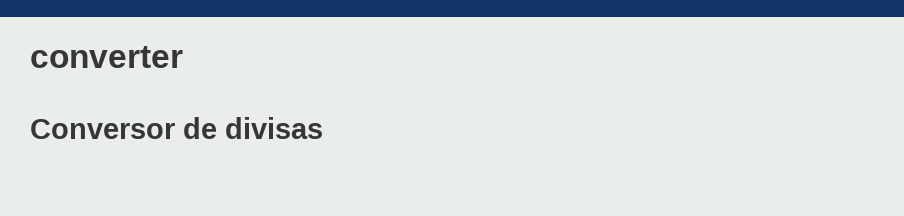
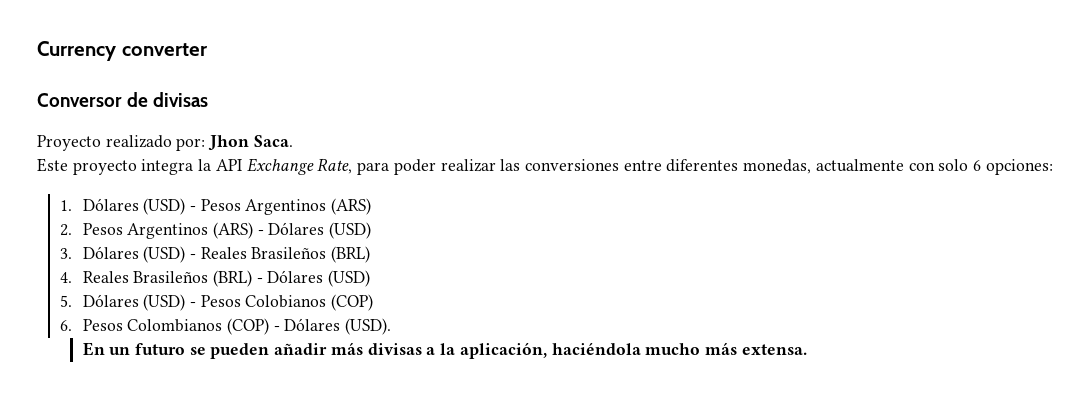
(30, 57) none -> [37,41,116,61] Currency
(323, 128) none -> [37,135,293,151] [37,158,1053,175] [59,198,372,215] [59,222,372,239] [59,246,371,263] [59,270,371,287] [59,294,374,311] [59,318,392,335] [82,342,807,359] // Proyecto realizado por: Jhon Saca. // Este proyecto integra la API Exchange Rate, para poder realizar las conversiones entre diferentes monedas, actualmente con solo 6 opciones: // 1. Dólares (USD) - Pesos Argentinos (ARS) // 2. Pesos Argentinos (ARS) - Dólares (USD) // 3. Dólares (USD) - Reales Brasileños (BRL) // 4. Reales Brasileños (BRL) - Dólares (USD) // 5. Dólares (USD) - Pesos Colobianos (COP) // 6. Pesos Colombianos (COP) - Dólares (USD). // En un futuro se pueden añadir más divisas a la aplicación, haciéndola mucho más extensa.

